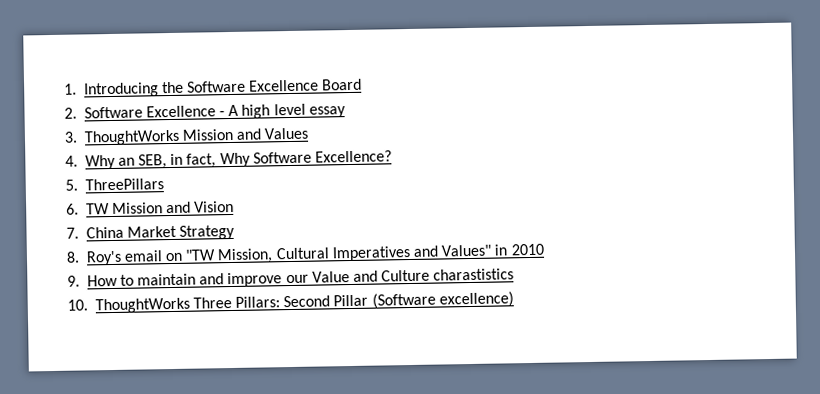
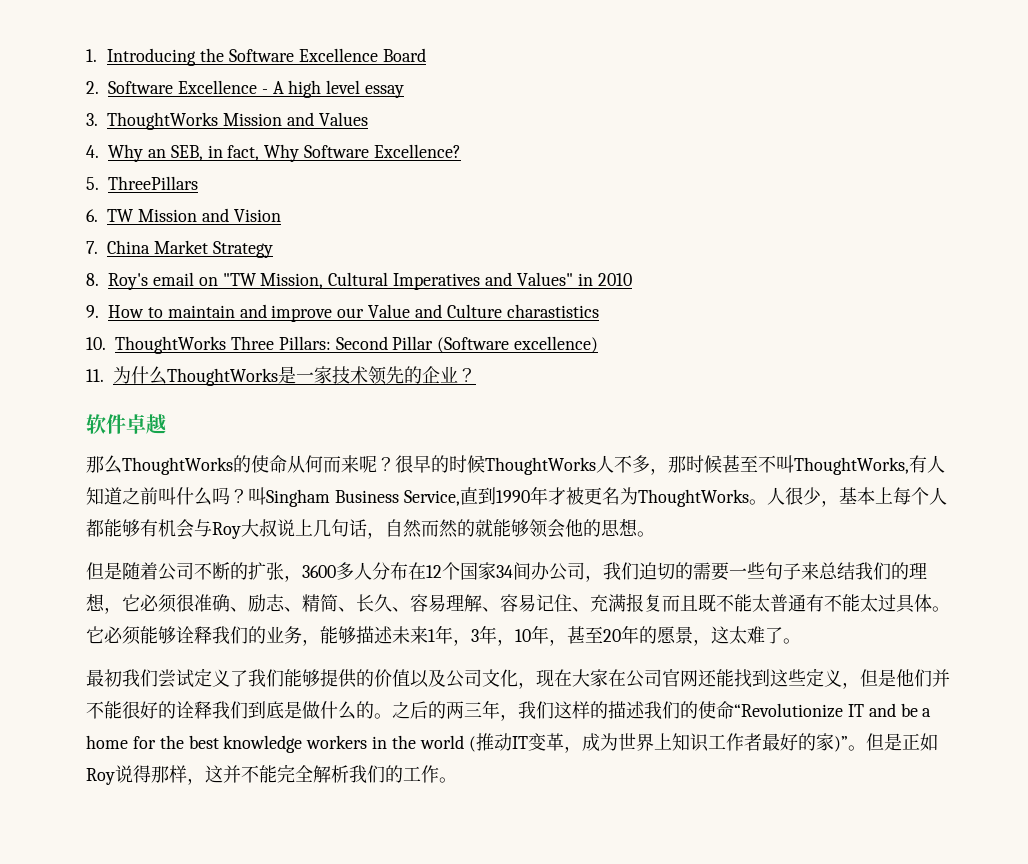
(514, 299) none -> [86,366,476,386] [86,414,166,434] [86,455,945,475] [86,486,947,507] [86,518,655,539] [86,562,927,582] [86,593,950,614] [86,625,801,646] [86,668,950,689] [86,700,932,721] [86,733,938,753] [86,764,457,785] // 11.为什么ThoughtWorks是一家技术领先的企业？ // 软件卓越 // 那么ThoughtWorks的使命从何而来呢？很早的时候ThoughtWorks人不多，那时候甚至不叫ThoughtWorks,有人知道之前叫什么吗？叫Singham Business Service,直到1990年才被更名为ThoughtWorks。人很少，基本上每个人都能够有机会与Roy大叔说上几句话，自然而然的就能够领会他的思想。 // 但是随着公司不断的扩张，3600多人分布在12个国家34间办公司，我们迫切的需要一些句子来总结我们的理想，它必须很准确、励志、精简、长久、容易理解、容易记住、充满报复而且既不能太普通有不能太过具体。它必须能够诠释我们的业务，能够描述未来1年，3年，10年，甚至20年的愿景，这太难了。 // 最初我们尝试定义了我们能够提供的价值以及公司文化，现在大家在公司官网还能找到这些定义，但是他们并不能很好的诠释我们到底是做什么的。之后的两三年，我们这样的描述我们的使命“Revolutionize IT and be a home for the best knowledge workers in the world (推动IT变革，成为世界上知识工作者最好的家)”。但是正如Roy说得那样，这并不能完全解析我们的工作。

